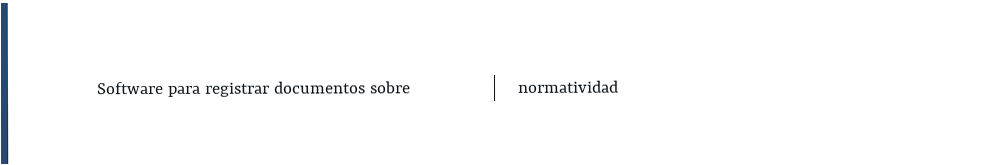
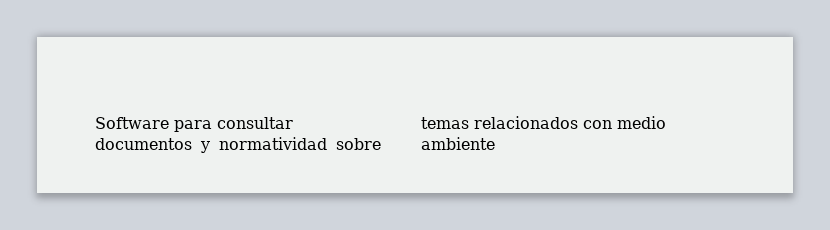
[203,80,619,97] registrar documentos sobre normatividad -> [217,117,293,129] [95,137,381,153] [421,116,666,129] [421,137,495,150] consultar documentos y normatividad sobre temas relacionados con medio ambiente

